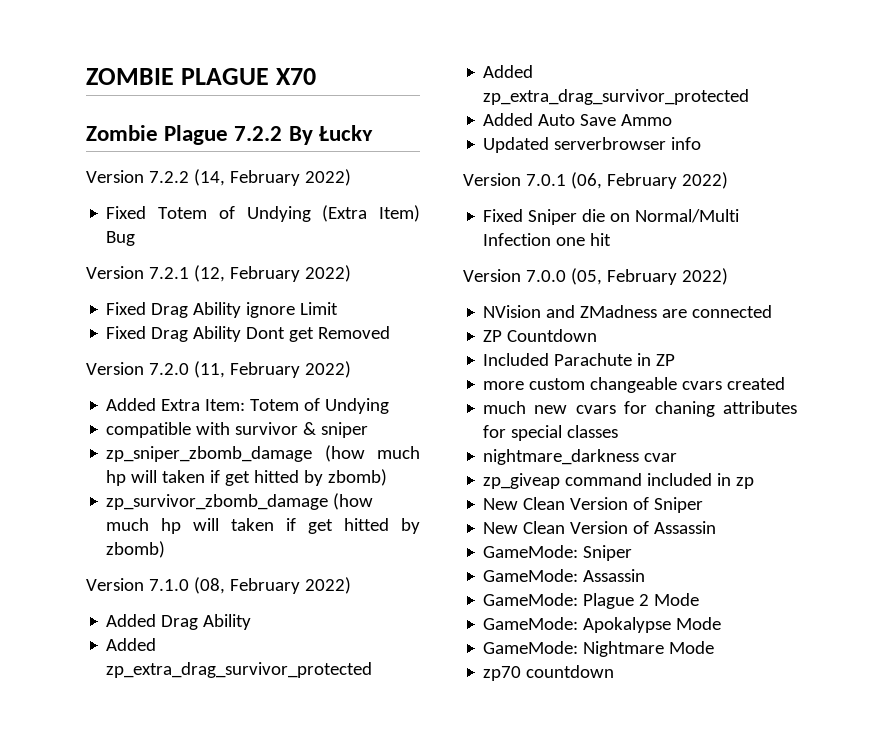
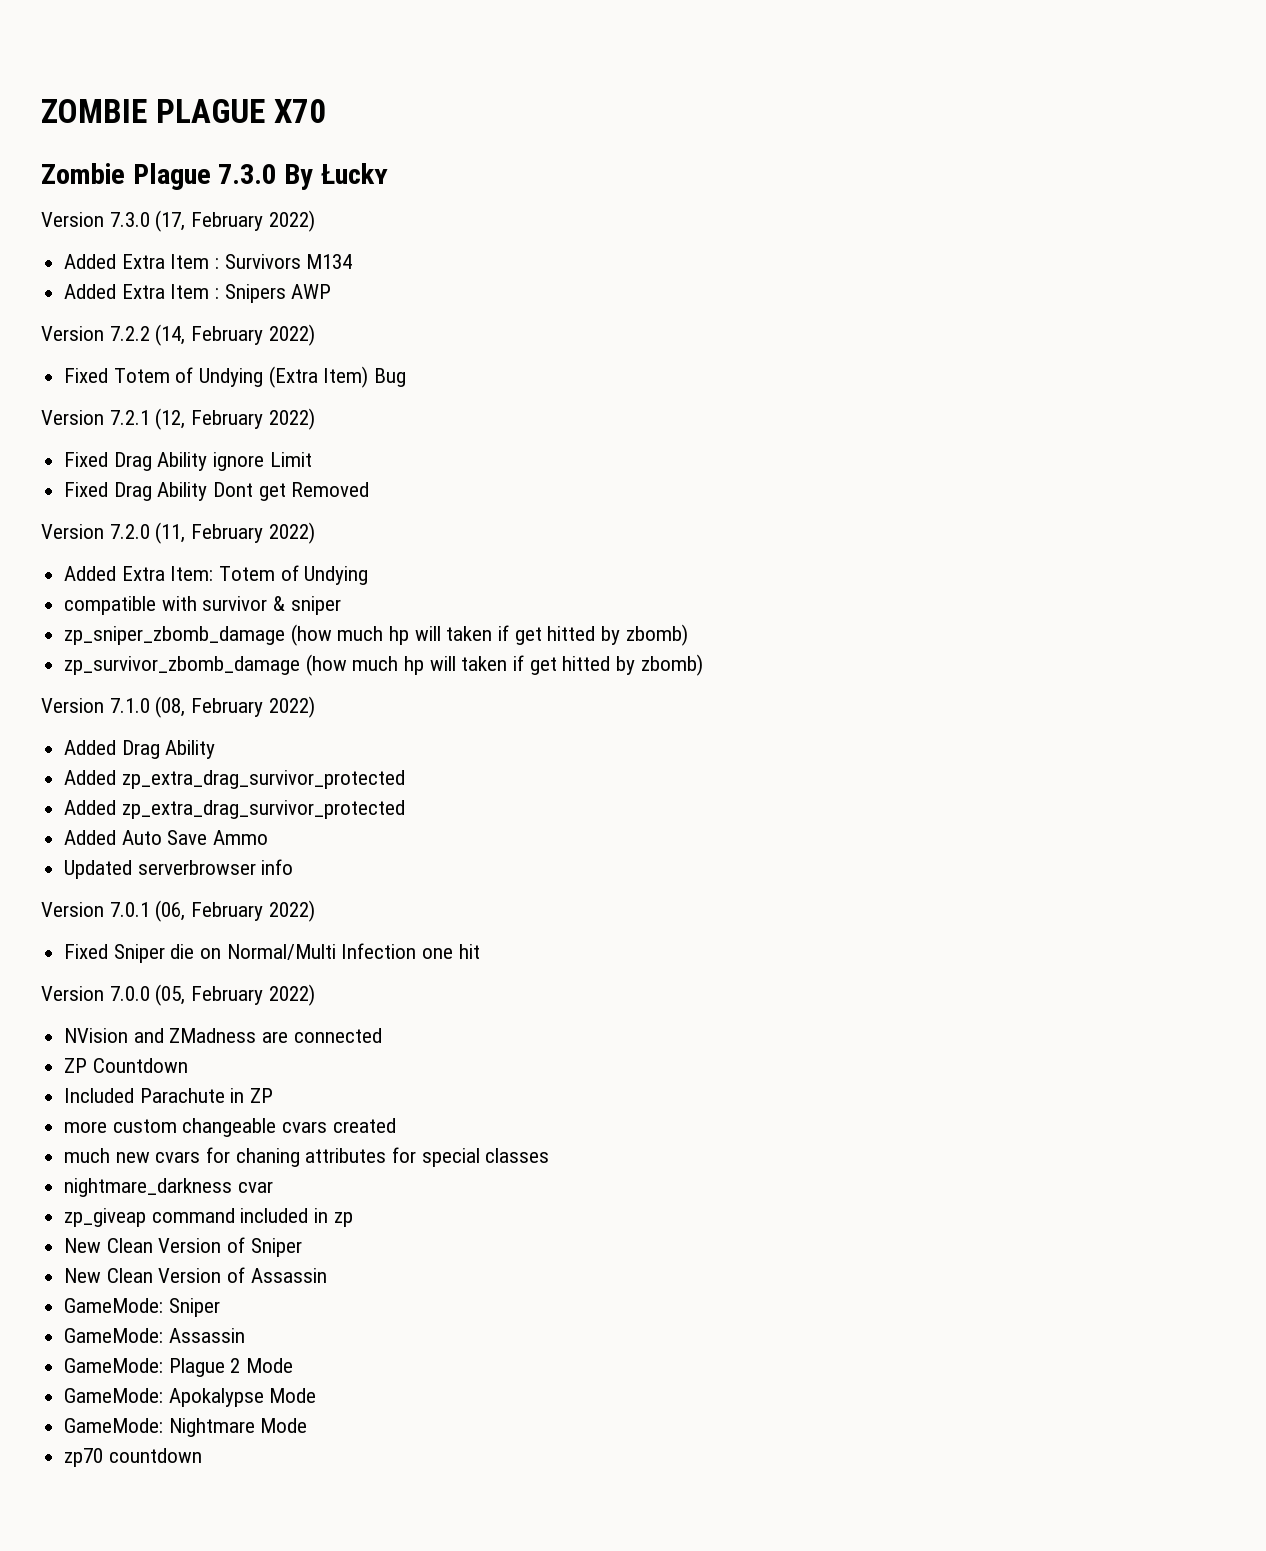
[234,126,283,141] 7.2.2 -> [218,164,277,184] 7.3.0
(373, 133) none -> [41,210,315,232] [64,254,353,269] [64,284,332,303] // Version 7.3.0 (17, February 2022) // Added Extra Item : Survivors M134 // Added Extra Item : Snipers AWP

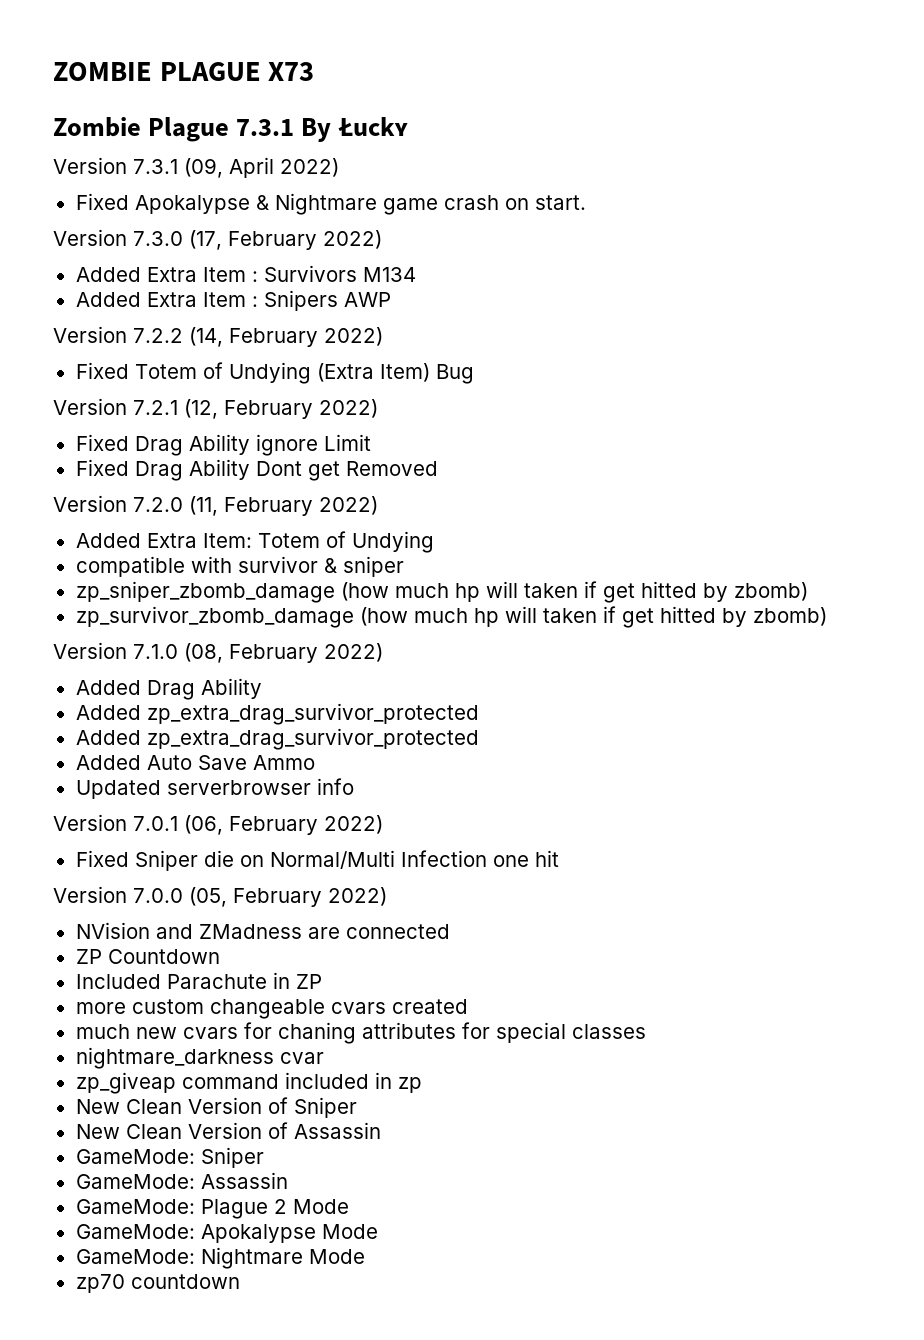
[273,99,326,123] X70 -> [268,62,315,81] X73
[218,164,277,184] 7.3.0 -> [236,119,295,136] 7.3.1
(388, 173) none -> [53,157,339,178] [75,193,586,215] // Version 7.3.1 (09, April 2022) // Fixed Apokalypse & Nightmare game crash on start.

